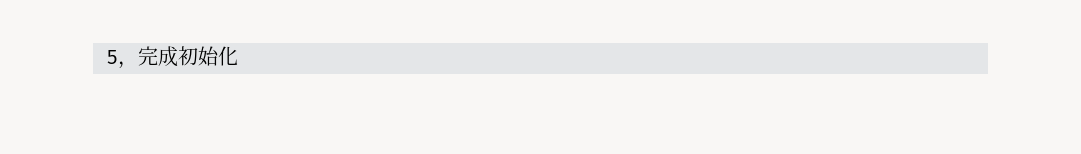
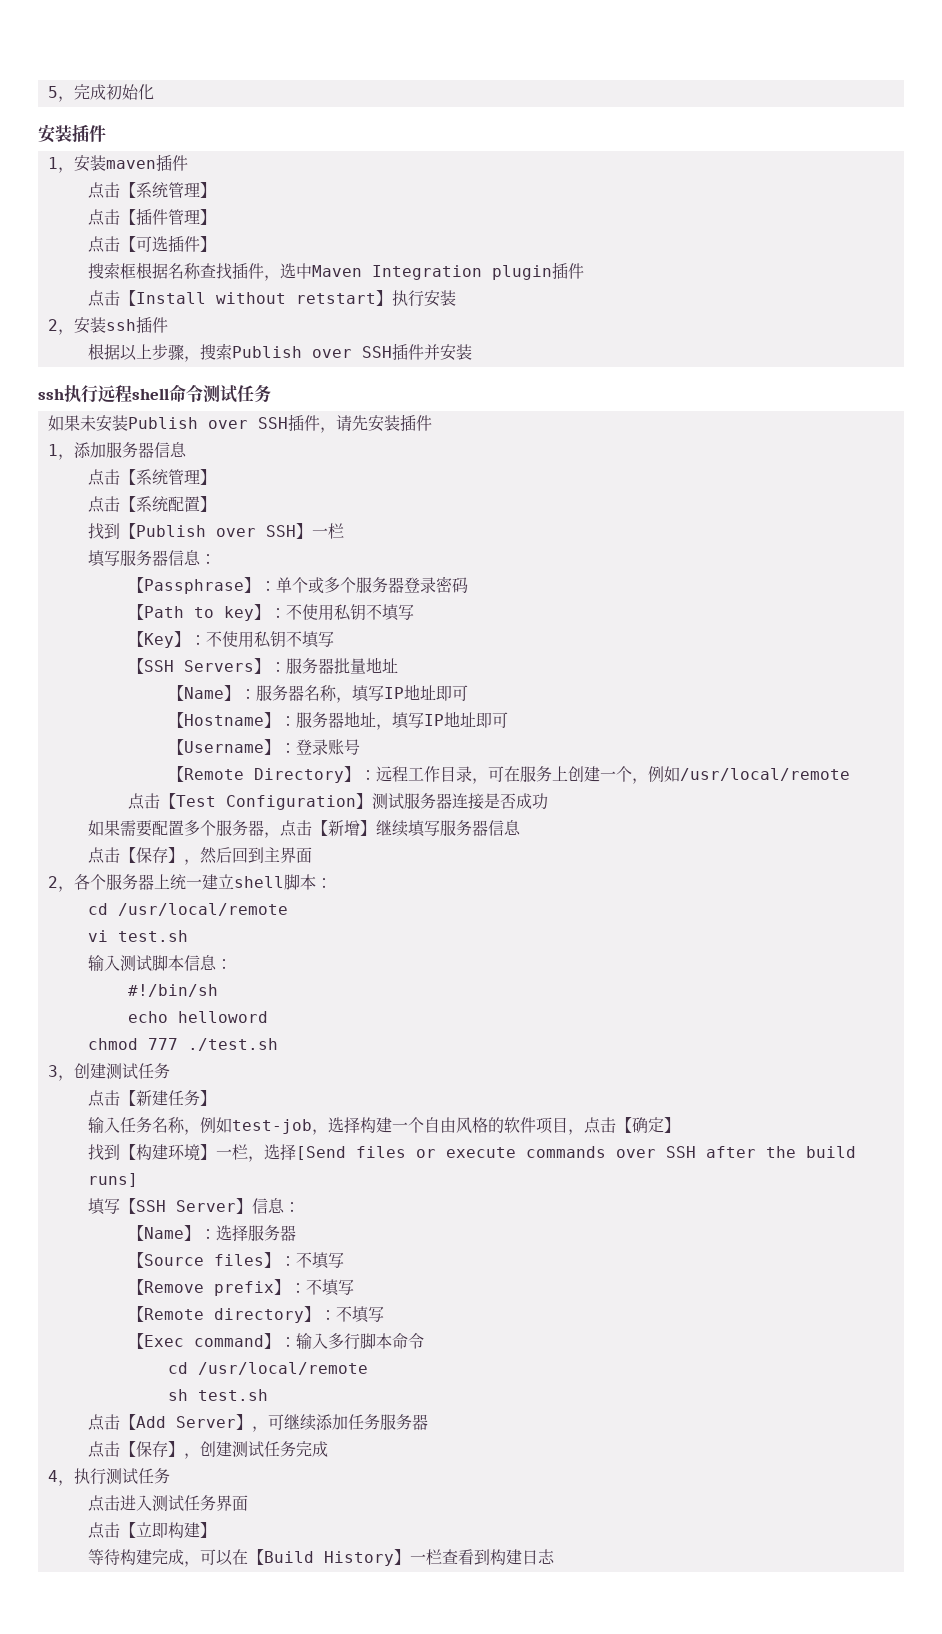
(238, 56) none -> [38,124,106,143] [47,154,188,173] [87,182,216,199] [87,208,216,226] [87,235,216,253] [87,262,584,281] [87,290,456,307] [47,316,168,335] [87,343,472,362] [38,384,271,403] [47,414,432,433] [47,442,187,460] [87,469,216,486] [87,496,216,513] [87,523,344,540] [87,550,216,567] [127,576,468,594] [127,604,414,621] [127,631,334,648] [127,657,398,674] [167,684,468,703] [167,711,508,730] [167,739,360,755] [167,766,850,784] [127,793,548,810] [87,820,521,838] [87,847,312,865] [47,874,332,892] [87,903,288,916] [87,930,188,942] [87,955,232,971] [127,984,218,997] [127,1011,268,1023] [87,1038,278,1051] [47,1063,170,1081] [87,1090,216,1107] [87,1117,680,1135] [87,1144,856,1162] [87,1173,138,1187] [87,1198,300,1215] [127,1225,296,1241] [127,1252,344,1269] [127,1279,354,1296] [127,1306,384,1323] [127,1333,424,1350] [167,1362,368,1375] [167,1389,268,1401] [87,1414,428,1432] [87,1441,328,1459] [47,1468,170,1486] [87,1495,248,1512] [87,1522,216,1539] [87,1549,555,1567] // 安装插件 // 1，安装maven插件 // 点击【系统管理】 // 点击【插件管理】 // 点击【可选插件】 // 搜索框根据名称查找插件，选中Maven Integration plugin插件 // 点击【Install without retstart】执行安装 // 2，安装ssh插件 // 根据以上步骤，搜索Publish over SSH插件并安装 // ssh执行远程shell命令测试任务 // 如果未安装Publish over SSH插件，请先安装插件 // 1，添加服务器信息 // 点击【系统管理】 // 点击【系统配置】 // 找到【Publish over SSH】一栏 // 填写服务器信息： // 【Passphrase】：单个或多个服务器登录密码 // 【Path to key】：不使用私钥不填写 // 【Key】：不使用私钥不填写 // 【SSH Servers】：服务器批量地址 // 【Name】：服务器名称，填写IP地址即可 // 【Hostname】：服务器地址，填写IP地址即可 // 【Username】：登录账号 // 【Remote Directory】：远程工作目录，可在服务上创建一个，例如/usr/local/remote // 点击【Test Configuration】测试服务器连接是否成功 // 如果需要配置多个服务器，点击【新增】继续填写服务器信息 // 点击【保存】，然后回到主界面 // 2，各个服务器上统一建立shell脚本： // cd /usr/local/remote // vi test.sh // 输入测试脚本信息： // #!/bin/sh // echo helloword // chmod 777 ./test.sh // 3，创建测试任务 // 点击【新建任务】 // 输入任务名称，例如test-job，选择构建一个自由风格的软件项目，点击【确定】 // 找到【构建环境】一栏，选择[Send files or execute commands over SSH after the build runs] // 填写【SSH Server】信息： // 【Name】：选择服务器 // 【Source files】：不填写 // 【Remove prefix】：不填写 // 【Remote directory】：不填写 // 【Exec command】：输入多行脚本命令 // cd /usr/local/remote // sh test.sh // 点击【Add Server】，可继续添加任务服务器 // 点击【保存】，创建测试任务完成 // 4，执行测试任务 // 点击进入测试任务界面 // 点击【立即构建】 // 等待构建完成，可以在【Build History】一栏查看到构建日志

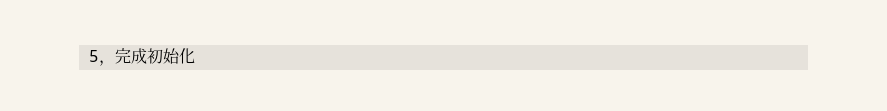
[38,124,106,143] [47,154,188,173] [87,182,216,199] [87,208,216,226] [87,235,216,253] [87,262,584,281] [87,290,456,307] [47,316,168,335] [87,343,472,362] [38,384,271,403] [47,414,432,433] [47,442,187,460] [87,469,216,486] [87,496,216,513] [87,523,344,540] [87,550,216,567] [127,576,468,594] [127,604,414,621] [127,631,334,648] [127,657,398,674] [167,684,468,703] [167,711,508,730] [167,739,360,755] [167,766,850,784] [127,793,548,810] [87,820,521,838] [87,847,312,865] [47,874,332,892] [87,903,288,916] [87,930,188,942] [87,955,232,971] [127,984,218,997] [127,1011,268,1023] [87,1038,278,1051] [47,1063,170,1081] [87,1090,216,1107] [87,1117,680,1135] [87,1144,856,1162] [87,1173,138,1187] [87,1198,300,1215] [127,1225,296,1241] [127,1252,344,1269] [127,1279,354,1296] [127,1306,384,1323] [127,1333,424,1350] [167,1362,368,1375] [167,1389,268,1401] [87,1414,428,1432] [87,1441,328,1459] [47,1468,170,1486] [87,1495,248,1512] [87,1522,216,1539] [87,1549,555,1567] // 安装插件 // 1，安装maven插件 // 点击【系统管理】 // 点击【插件管理】 // 点击【可选插件】 // 搜索框根据名称查找插件，选中Maven Integration plugin插件 // 点击【Install without retstart】执行安装 // 2，安装ssh插件 // 根据以上步骤，搜索Publish over SSH插件并安装 // ssh执行远程shell命令测试任务 // 如果未安装Publish over SSH插件，请先安装插件 // 1，添加服务器信息 // 点击【系统管理】 // 点击【系统配置】 // 找到【Publish over SSH】一栏 // 填写服务器信息： // 【Passphrase】：单个或多个服务器登录密码 // 【Path to key】：不使用私钥不填写 // 【Key】：不使用私钥不填写 // 【SSH Servers】：服务器批量地址 // 【Name】：服务器名称，填写IP地址即可 // 【Hostname】：服务器地址，填写IP地址即可 // 【Username】：登录账号 // 【Remote Directory】：远程工作目录，可在服务上创建一个，例如/usr/local/remote // 点击【Test Configuration】测试服务器连接是否成功 // 如果需要配置多个服务器，点击【新增】继续填写服务器信息 // 点击【保存】，然后回到主界面 // 2，各个服务器上统一建立shell脚本： // cd /usr/local/remote // vi test.sh // 输入测试脚本信息： // #!/bin/sh // echo helloword // chmod 777 ./test.sh // 3，创建测试任务 // 点击【新建任务】 // 输入任务名称，例如test-job，选择构建一个自由风格的软件项目，点击【确定】 // 找到【构建环境】一栏，选择[Send files or execute commands over SSH after the build runs] // 填写【SSH Server】信息： // 【Name】：选择服务器 // 【Source files】：不填写 // 【Remove prefix】：不填写 // 【Remote directory】：不填写 // 【Exec command】：输入多行脚本命令 // cd /usr/local/remote // sh test.sh // 点击【Add Server】，可继续添加任务服务器 // 点击【保存】，创建测试任务完成 // 4，执行测试任务 // 点击进入测试任务界面 // 点击【立即构建】 // 等待构建完成，可以在【Build History】一栏查看到构建日志 -> (196, 56) none

